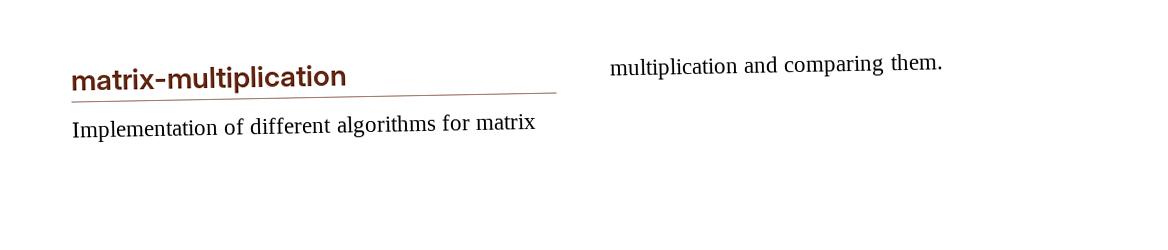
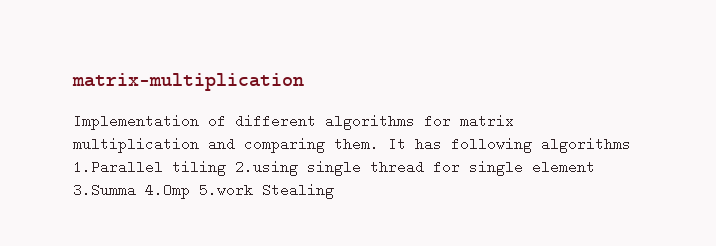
(944, 62) none -> [388,137,631,153] [73,160,595,176] [73,183,334,199] It has following algorithms 1.Parallel tiling 2.using single thread for single element 3.Summa 4.Omp 5.work Stealing

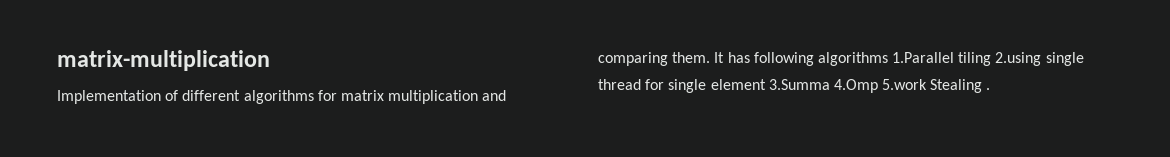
(334, 191) none -> [986,88,991,90] .

